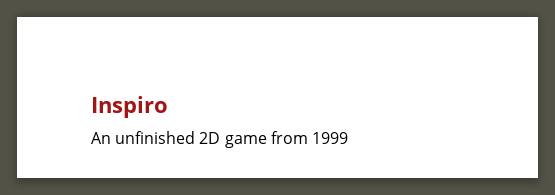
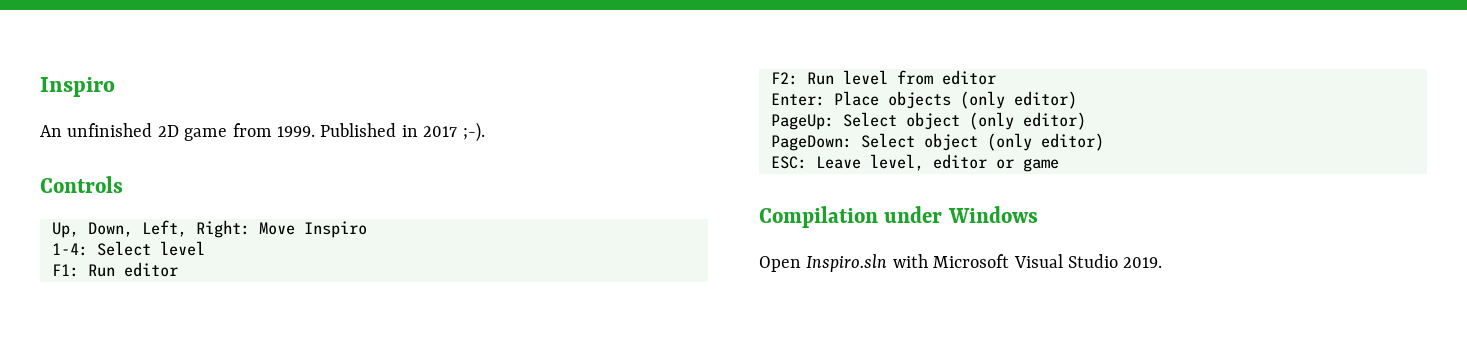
[311,132,348,144] 1999 -> [277,122,485,142] [40,176,123,193] [52,220,367,238] [52,241,205,256] [52,262,178,277] [771,70,996,85] [771,91,1077,109] [771,112,1086,130] [771,133,1104,151] [771,154,1059,172] [759,206,1038,228] [759,254,1163,272] 1999. Published in 2017 ;-). // Controls // Up, Down, Left, Right: Move Inspiro // 1-4: Select level // F1: Run editor // F2: Run level from editor // Enter: Place objects (only editor) // PageUp: Select object (only editor) // PageDown: Select object (only editor) // ESC: Leave level, editor or game // Compilation under Windows // Open Inspiro.sln with Microsoft Visual Studio 2019.

